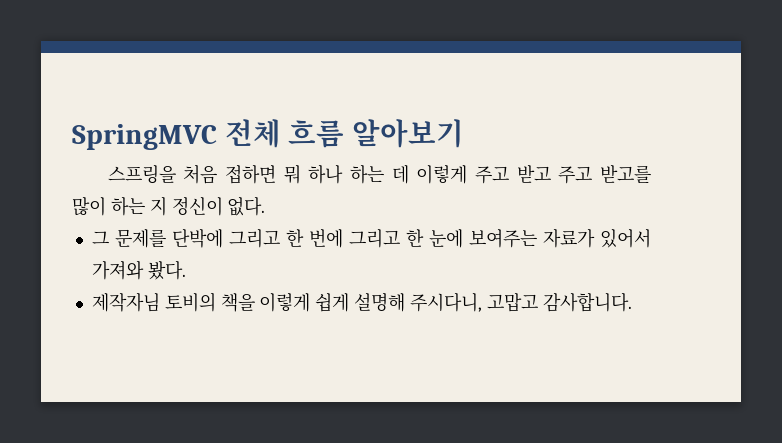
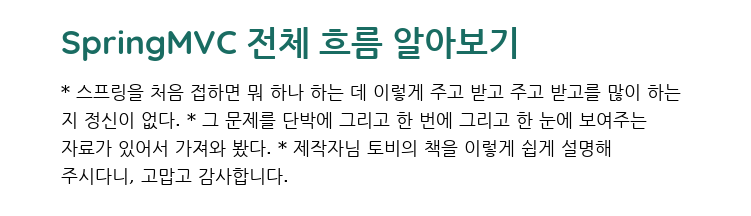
(465, 133) none -> [61,85,70,98] *
(266, 206) // -> [187,113,196,126] *
(186, 270) // -> [278,141,287,154] *

